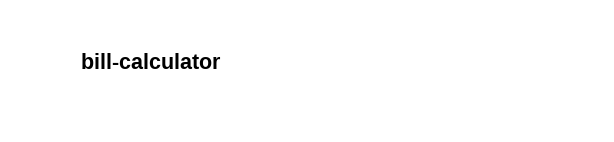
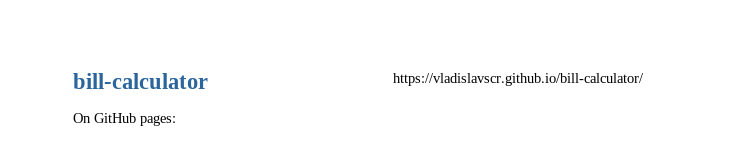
(221, 61) none -> [73,113,176,126] [393,73,644,86] // On GitHub pages: https://vladislavscr.github.io/bill-calculator/

